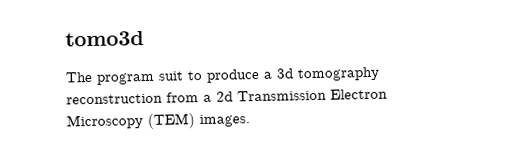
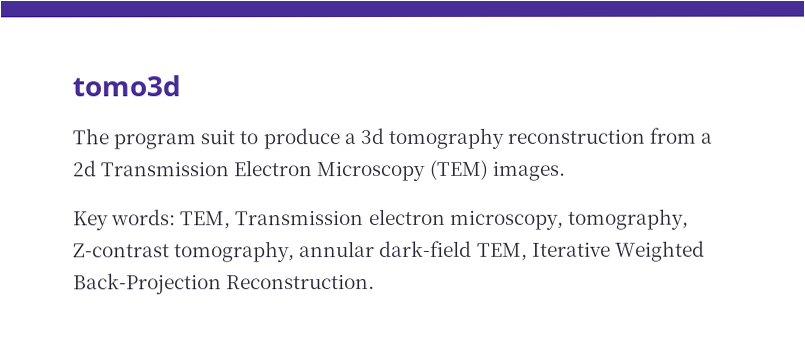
(250, 121) none -> [73,208,689,231] [73,240,705,263] [73,273,376,295] // Key words: TEM, Transmission electron microscopy, tomography, Z-contrast tomography, annular dark-field TEM, Iterative Weighted Back-Projection Reconstruction.

